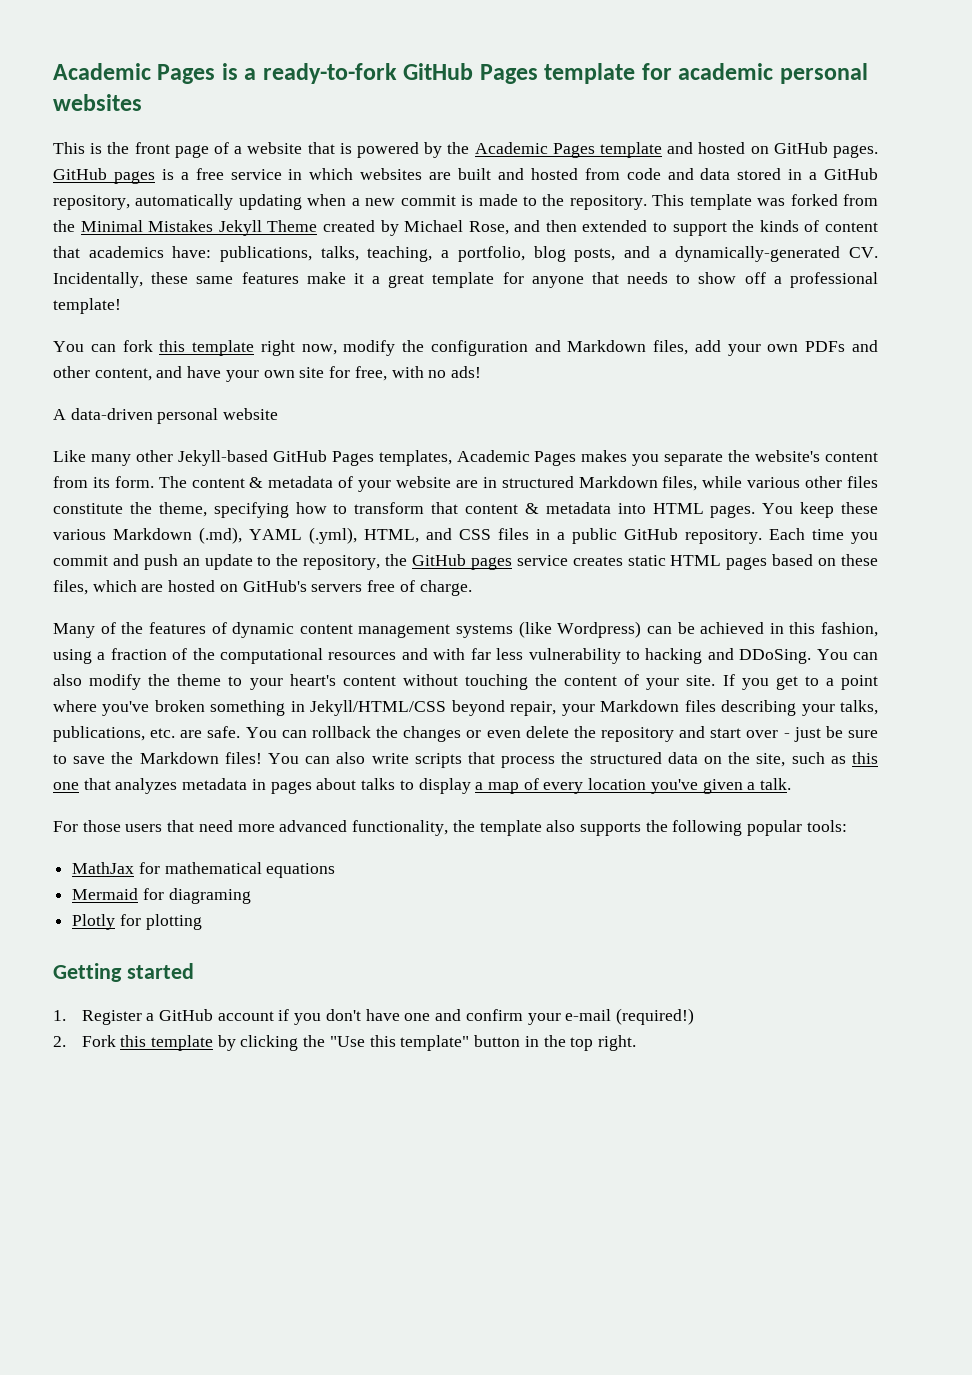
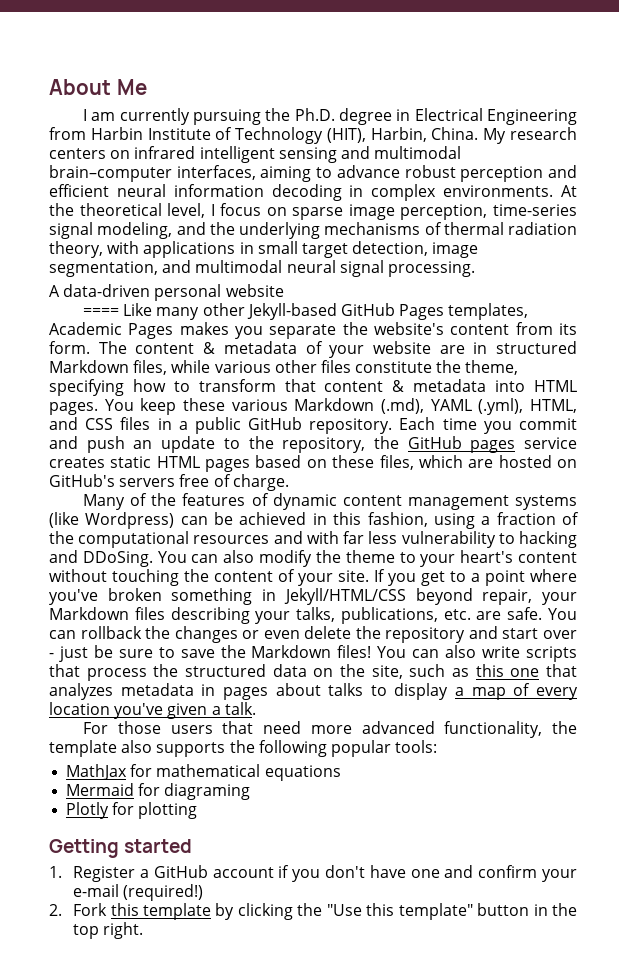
[53,63,868,84] [53,94,142,111] [53,142,879,158] [53,168,878,184] [53,194,878,210] [53,220,879,236] [53,246,879,262] [53,272,878,288] [53,298,121,314] [53,340,878,356] [53,366,481,382] Academic Pages is a ready-to-fork GitHub Pages template for academic personal websites // This is the front page of a website that is powered by the Academic Pages template and hosted on GitHub pages. GitHub pages is a free service in which websites are built and hosted from code and data stored in a GitHub repository, automatically updating when a new commit is made to the repository. This template was forked from the Minimal Mistakes Jekyll Theme created by Michael Rose, and then extended to support the kinds of content that academics have: publications, talks, teaching, a portfolio, blog posts, and a dynamically-generated CV. Incidentally, these same features make it a great template for anyone that needs to show off a professional template! // You can fork this template right now, modify the configuration and Markdown files, add your own PDFs and other content, and have your own site for free, with no ads! -> [49,79,147,95] [83,108,578,125] [49,127,578,144] [49,146,462,163] [49,165,577,182] [49,184,577,201] [49,203,577,220] [49,222,577,239] [49,241,479,258] [49,260,475,277] About Me // I am currently pursuing the Ph.D. degree in Electrical Engineering from Harbin Institute of Technology (HIT), Harbin, China. My research centers on infrared intelligent sensing and multimodal brain–computer interfaces, aiming to advance robust perception and efficient neural information decoding in complex environments. At the theoretical level, I focus on sparse image perception, time-series signal modeling, and the underlying mechanisms of thermal radiation theory, with applications in small target detection, image segmentation, and multimodal neural signal processing.
(279, 414) none -> [83,308,120,316] ====

